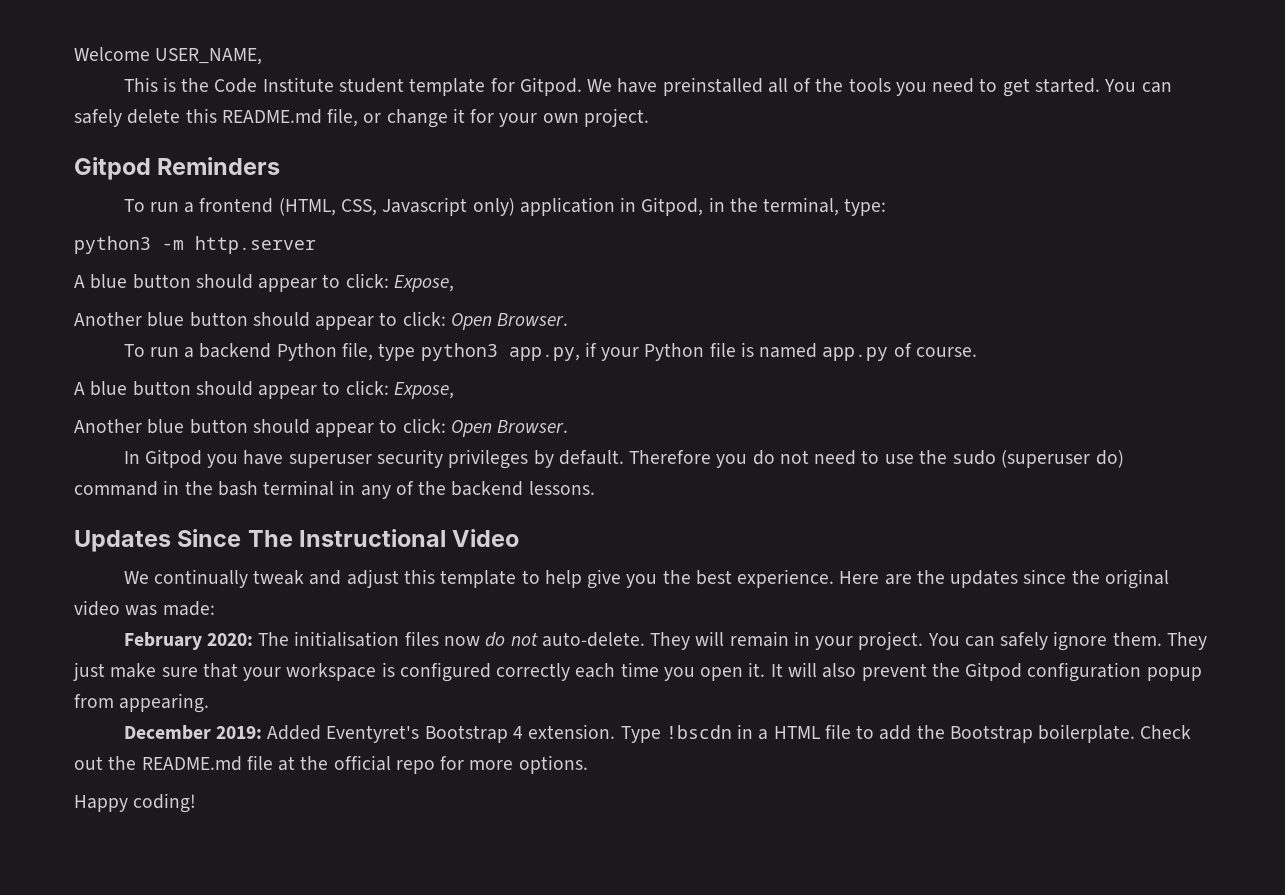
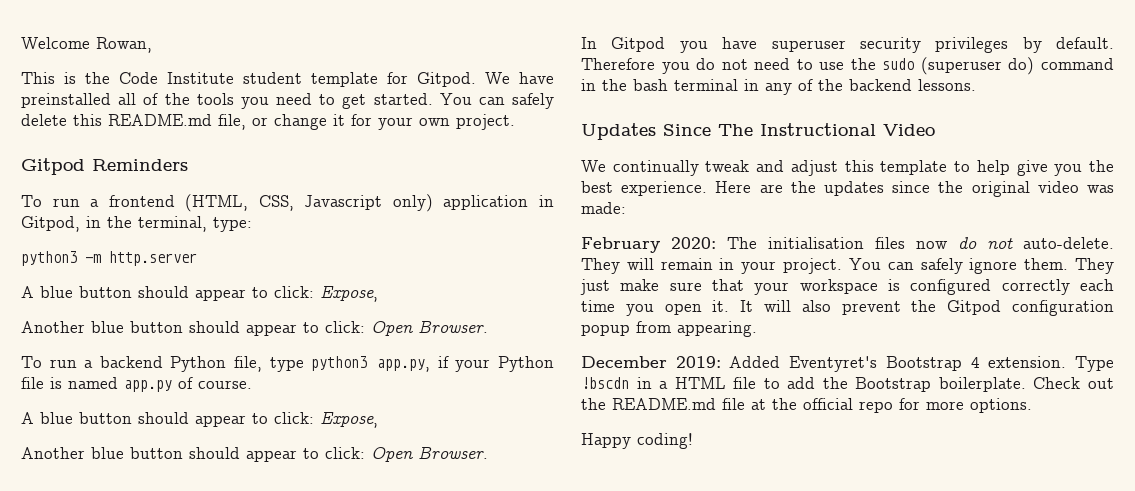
[155,48,263,65] USER_NAME, -> [96,37,152,53] Rowan,

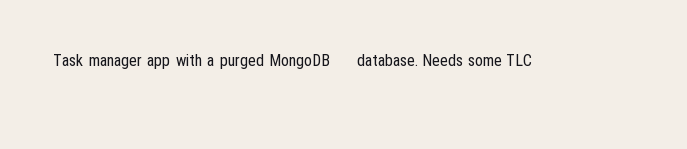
[21,37,152,53] [21,72,554,87] [21,93,555,109] [21,114,515,130] [21,158,188,175] [21,194,554,212] [21,216,252,232] [21,251,197,266] [21,286,378,302] [21,320,488,336] [21,356,554,372] [21,377,252,392] [21,412,378,428] [21,446,488,462] [581,37,1114,53] [581,57,1114,75] [581,79,976,95] [581,123,935,140] [581,160,1114,176] [581,181,1114,197] [581,202,626,214] [581,237,1114,253] [581,258,1114,274] [580,279,1114,295] [581,300,1114,316] [581,321,757,337] [581,356,1114,372] [581,377,1114,392] [581,398,1032,413] [581,433,693,449] Welcome Rowan, // This is the Code Institute student template for Gitpod. We have preinstalled all of the tools you need to get started. You can safely delete this README.md file, or change it for your own project. // Gitpod Reminders // To run a frontend (HTML, CSS, Javascript only) application in Gitpod, in the terminal, type: // python3 -m http.server // A blue button should appear to click: Expose, // Another blue button should appear to click: Open Browser. // To run a backend Python file, type python3 app.py, if your Python file is named app.py of course. // A blue button should appear to click: Expose, // Another blue button should appear to click: Open Browser. // In Gitpod you have superuser security privileges by default. Therefore you do not need to use the sudo (superuser do) command in the bash terminal in any of the backend lessons. // Updates Since The Instructional Video // We continually tweak and adjust this template to help give you the best experience. Here are the updates since the original video was made: // February 2020: The initialisation files now do not auto-delete. They will remain in your project. You can safely ignore them. They just make sure that your workspace is configured correctly each time you open it. It will also prevent the Gitpod configuration popup from appearing. // December 2019: Added Eventyret's Bootstrap 4 extension. Type !bscdn in a HTML file to add the Bootstrap boilerplate. Check out the README.md file at the official repo for more options. // Happy coding! -> [53,54,532,69] Task manager app with a purged MongoDB database. Needs some TLC

